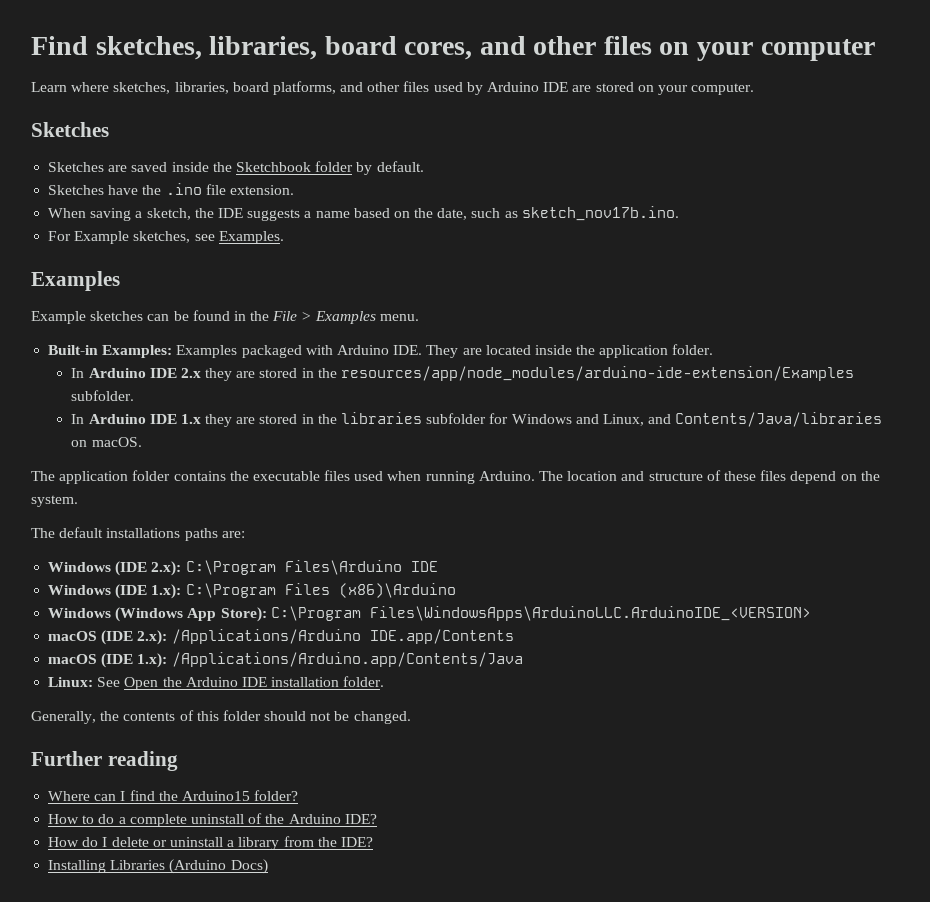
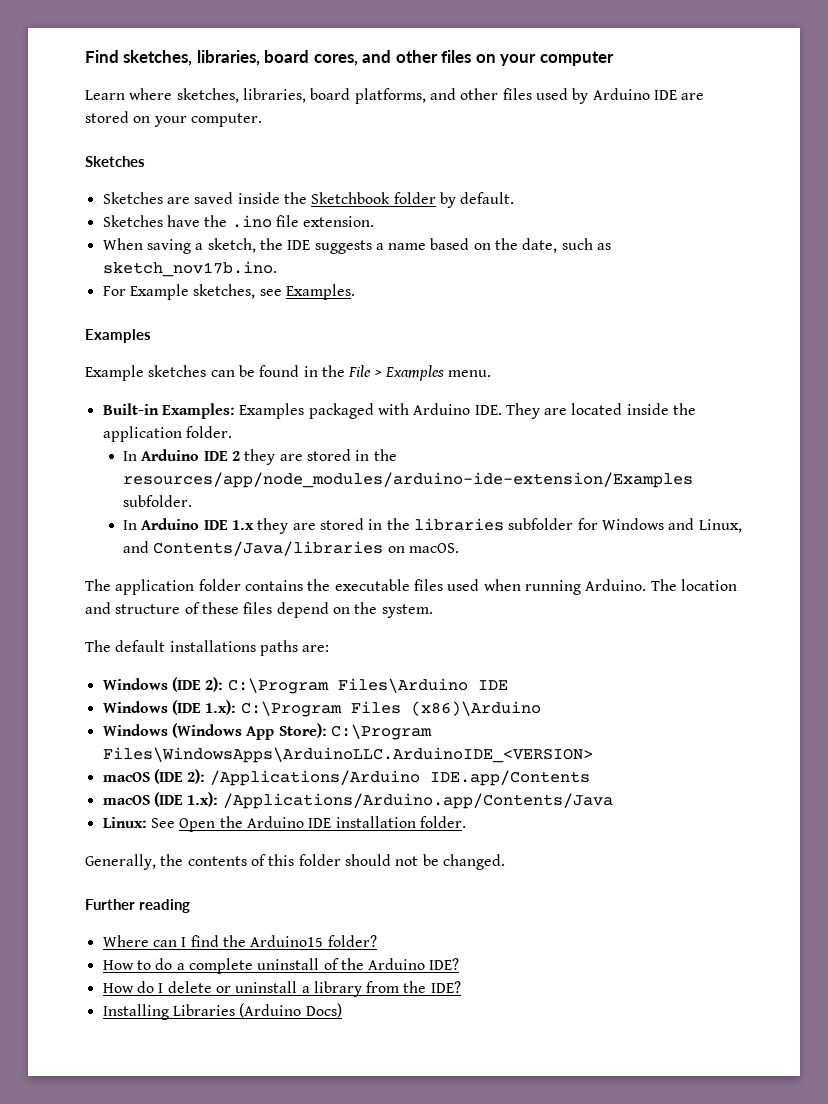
[180,368,201,378] 2.x -> [232,451,241,461] 2
[151,561,182,576] 2.x): -> [205,677,224,692] 2):
[137,630,168,645] 2.x): -> [187,769,206,784] 2):

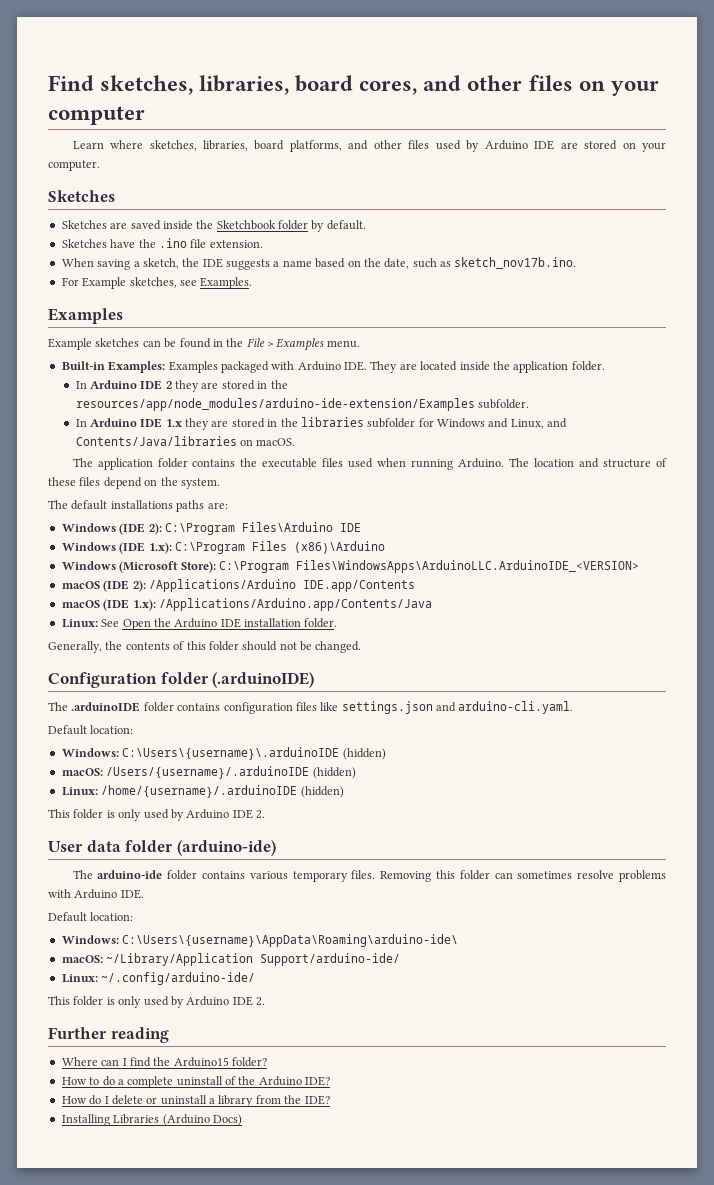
[171,723,275,740] (Windows App -> [119,561,179,573] (Microsoft
(505, 862) none -> [48,672,315,688] [48,701,574,714] [48,725,134,735] [61,747,386,760] [61,766,356,779] [61,785,344,798] [48,809,265,821] [48,840,276,856] [72,870,666,882] [48,889,144,899] [48,912,134,922] [61,934,459,947] [61,953,401,966] [61,972,256,985] [48,996,265,1008] // Configuration folder (.arduinoIDE) // The .arduinoIDE folder contains configuration files like settings.json and arduino-cli.yaml. // Default location: // Windows: C:\Users\{username}\.arduinoIDE (hidden) // macOS: /Users/{username}/.arduinoIDE (hidden) // Linux: /home/{username}/.arduinoIDE (hidden) // This folder is only used by Arduino IDE 2. // User data folder (arduino-ide) // The arduino-ide folder contains various temporary files. Removing this folder can sometimes resolve problems with Arduino IDE. // Default location: // Windows: C:\Users\{username}\AppData\Roaming\arduino-ide\ // macOS: ~/Library/Application Support/arduino-ide/ // Linux: ~/.config/arduino-ide/ // This folder is only used by Arduino IDE 2.

